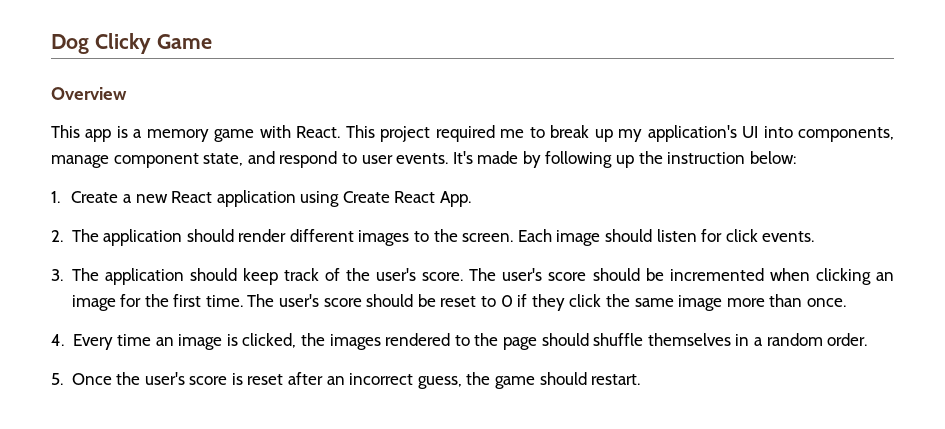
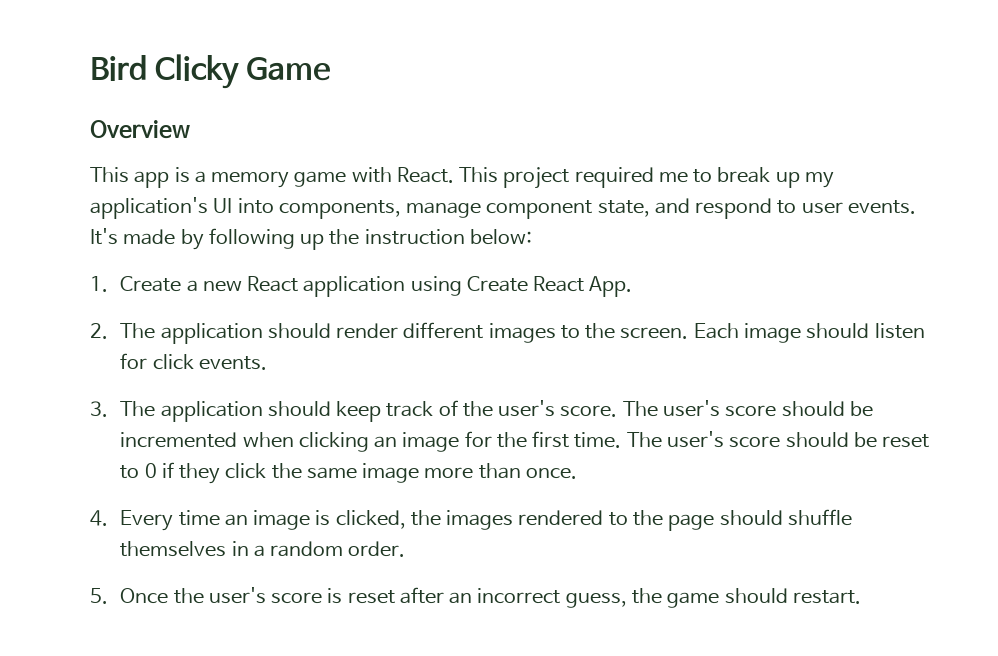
[51,34,89,54] Dog -> [90,55,147,81] Bird

